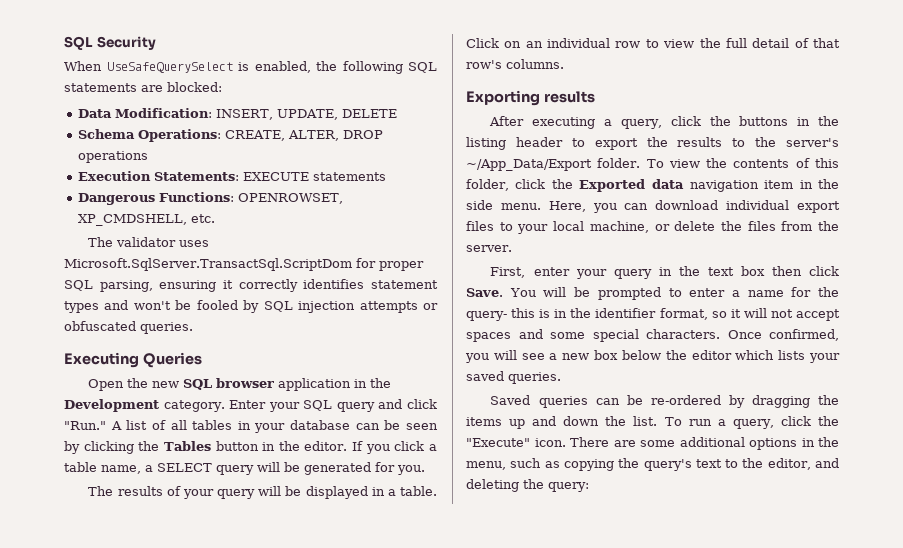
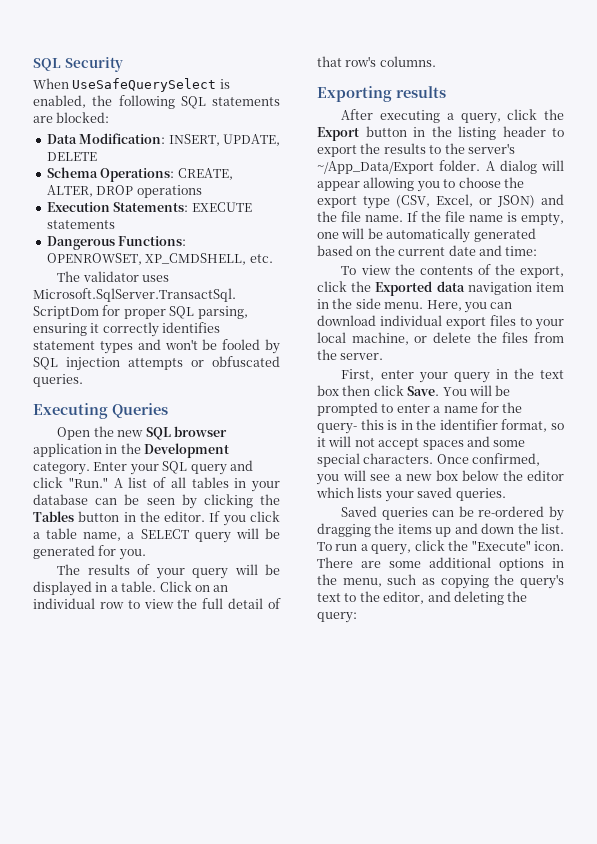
[739,116,789,126] buttons -> [317,126,407,141] Export button
(641, 163) none -> [485,160,564,174] [317,177,524,192] [317,194,564,209] [317,211,564,226] [317,228,536,243] [317,245,538,256] A dialog will appear allowing you to choose the export type (CSV, Excel, or JSON) and the file name. If the file name is empty, one will be automatically generated based on the current date and time: //
[815,158,839,168] [466,179,509,191] this folder, -> [494,264,564,278] the export,

